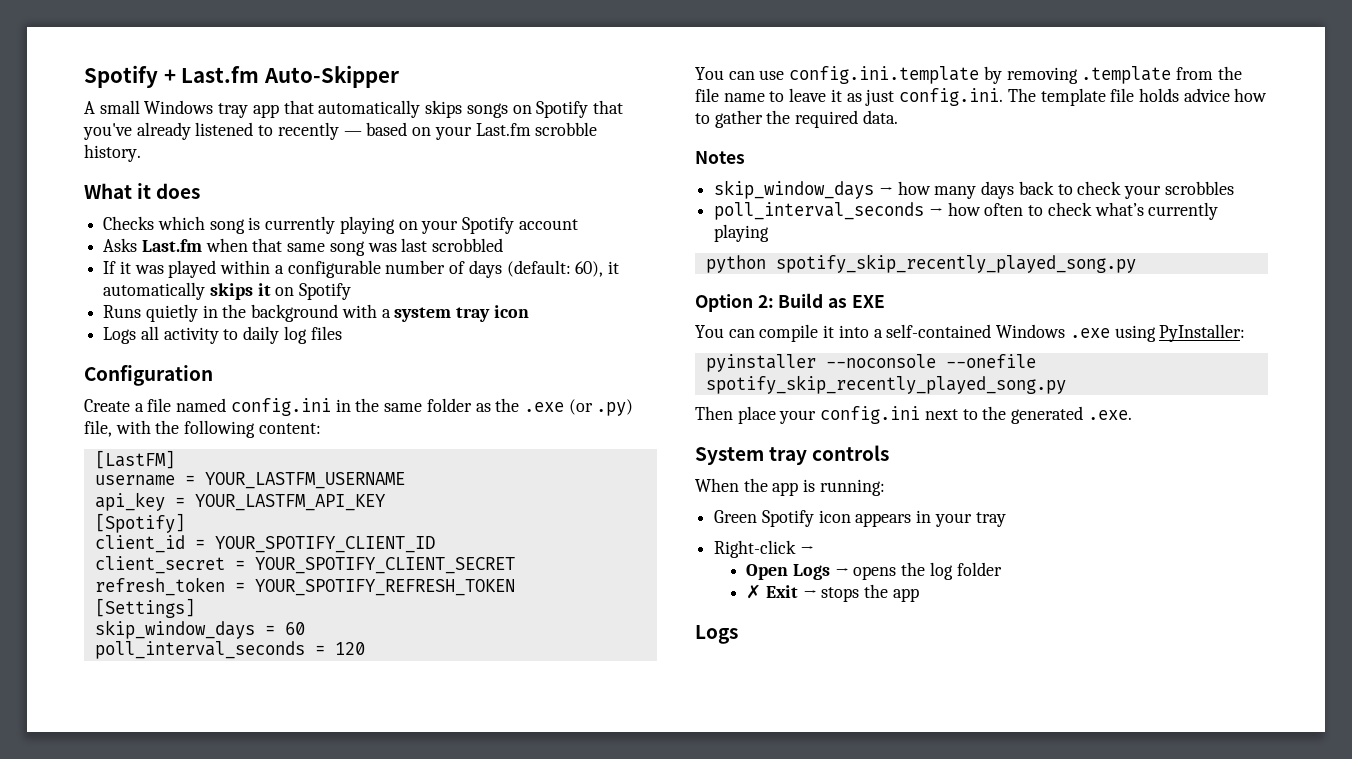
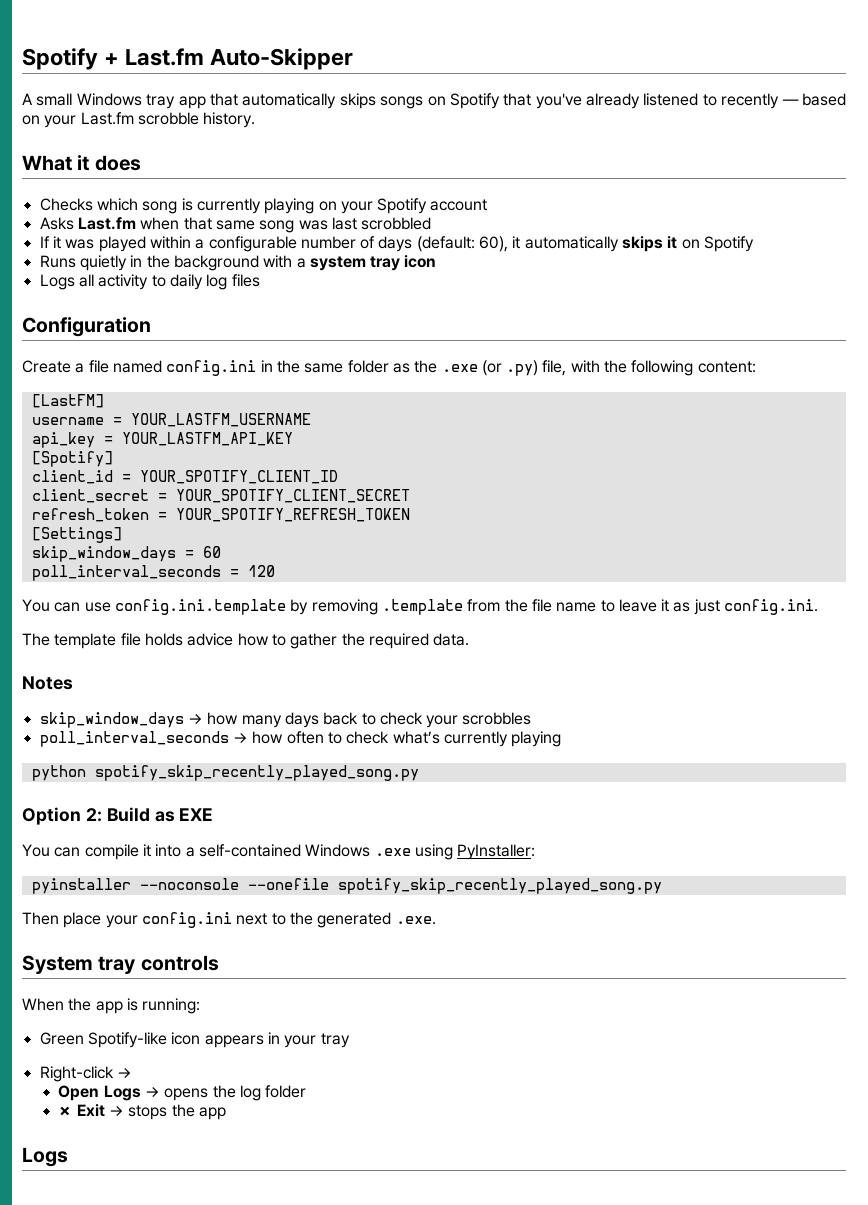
(1004, 97) none -> (819, 607) //
[761,510,814,527] Spotify -> [87,1032,167,1048] Spotify-like

